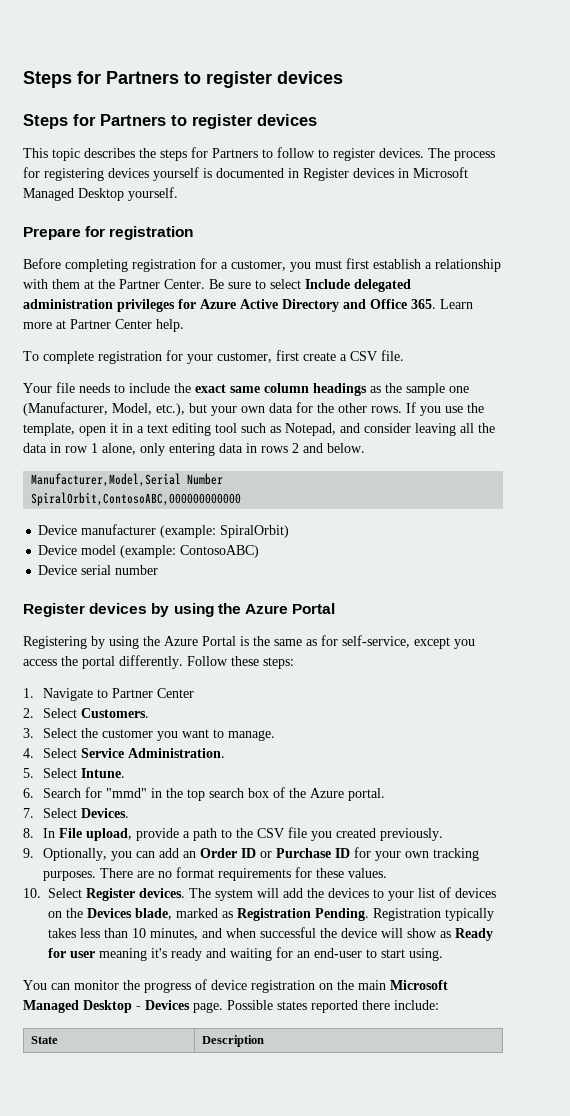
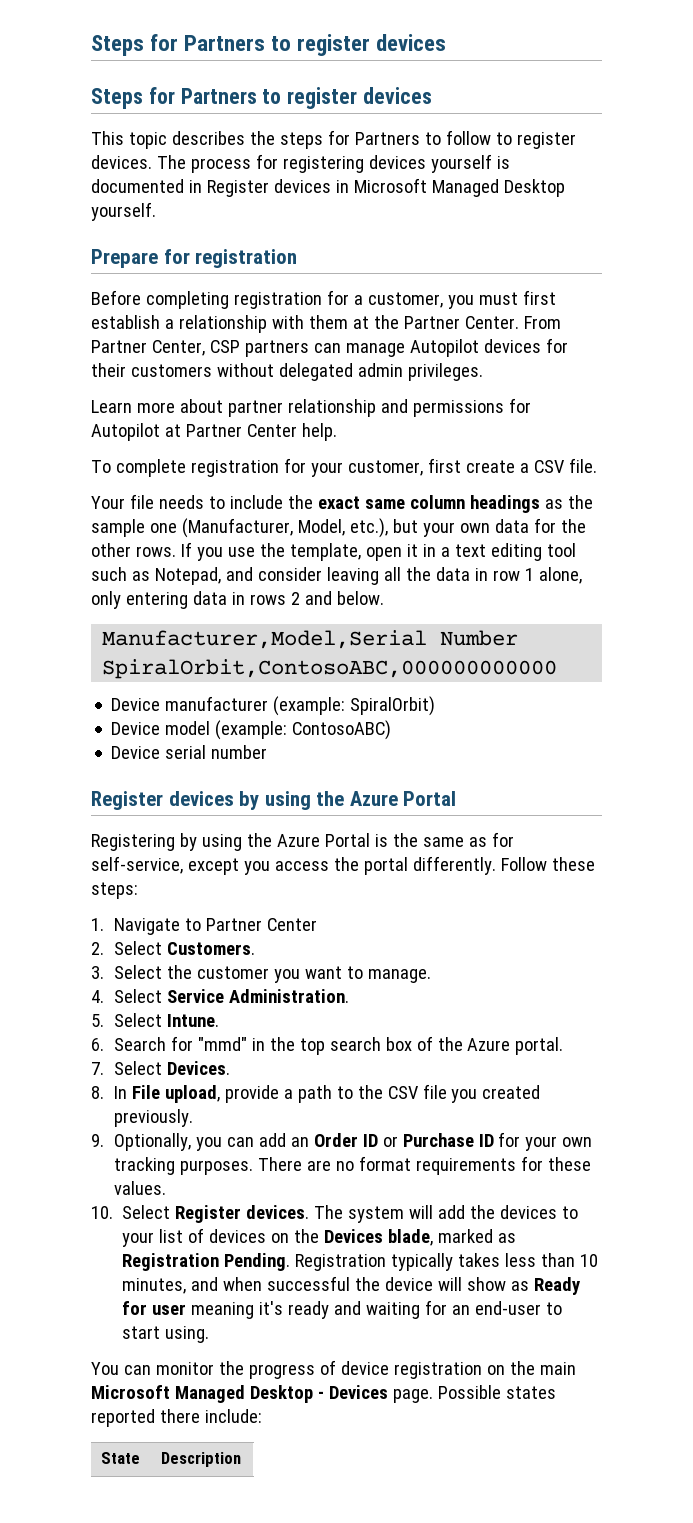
[209,279,411,292] [23,299,473,312] [23,322,52,329] Be sure to select Include delegated administration privileges for Azure Active Directory and Office 365. Learn more -> [523,316,561,329] [91,338,568,357] [91,363,483,381] [91,398,531,417] [91,423,160,441] From Partner Center, CSP partners can manage Autopilot devices for their customers without delegated admin privileges. // Learn more about partner relationship and permissions for Autopilot

